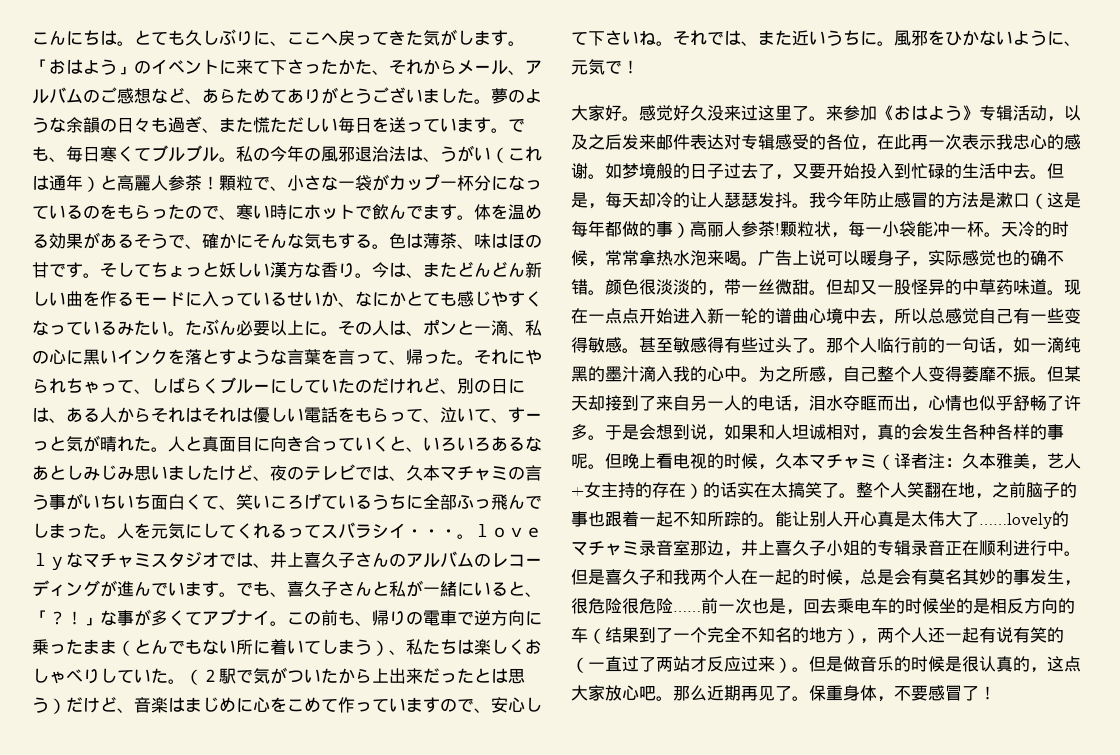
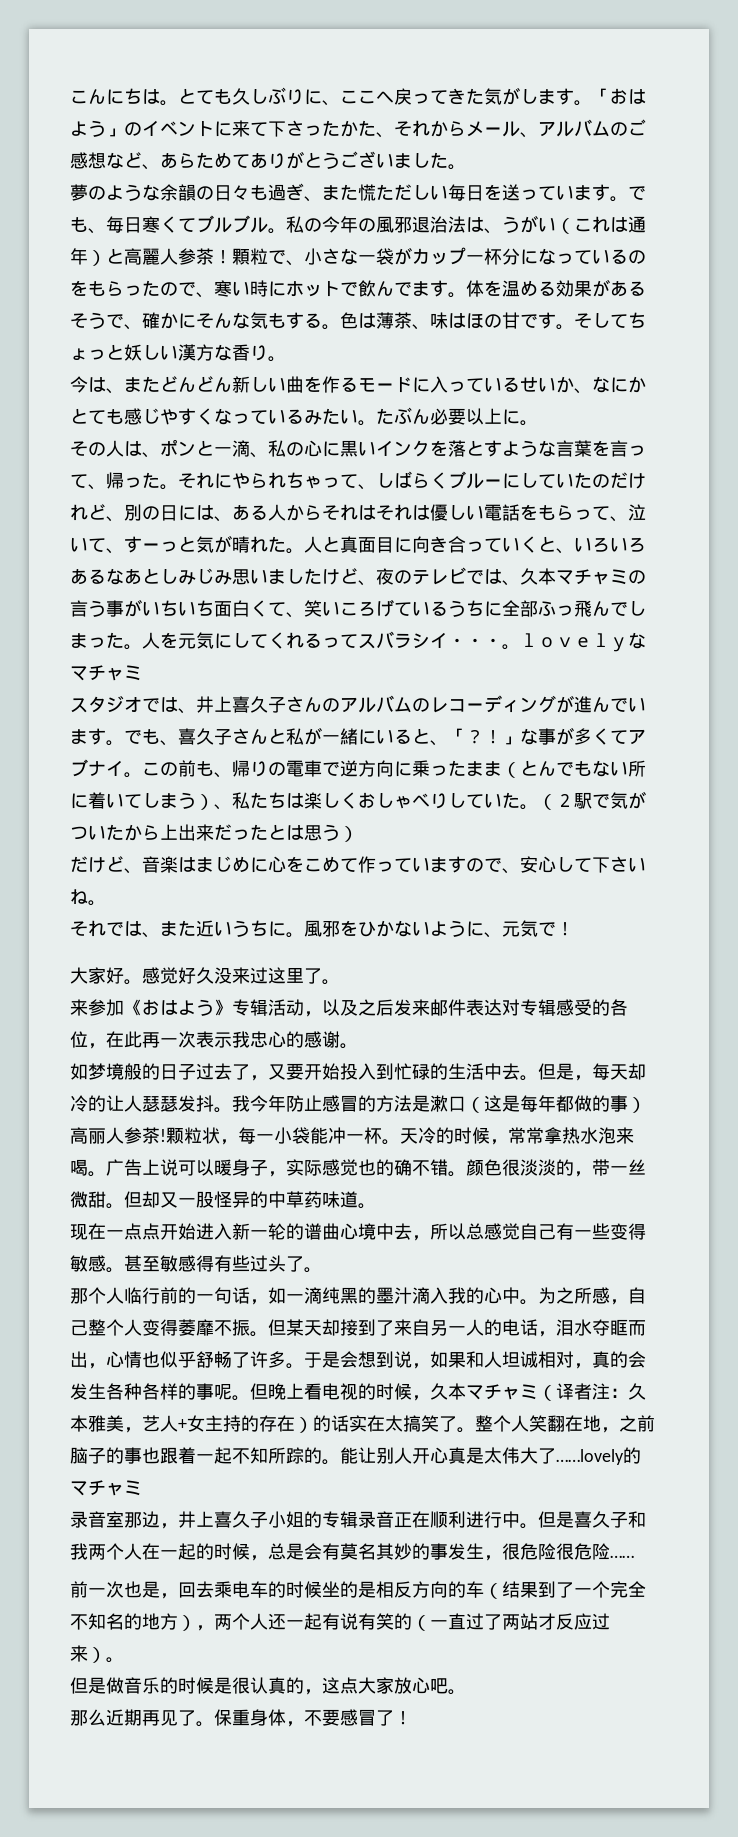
(491, 101) none -> (466, 167) //
(372, 275) none -> (286, 359) //
(338, 333) none -> (538, 423) //
(151, 560) none -> (142, 673) //
(66, 706) none -> (358, 834) //
(673, 43) none -> (106, 903) //
(826, 118) none -> (340, 982) //
(605, 176) none -> (358, 1046) //
(1064, 292) none -> (376, 1206) //
(826, 350) none -> (322, 1270) //
(639, 548) none -> (142, 1488) //
(701, 611) none -> (634, 1556) //
(809, 669) none -> (124, 1660) //
(673, 698) none -> (466, 1692) //

